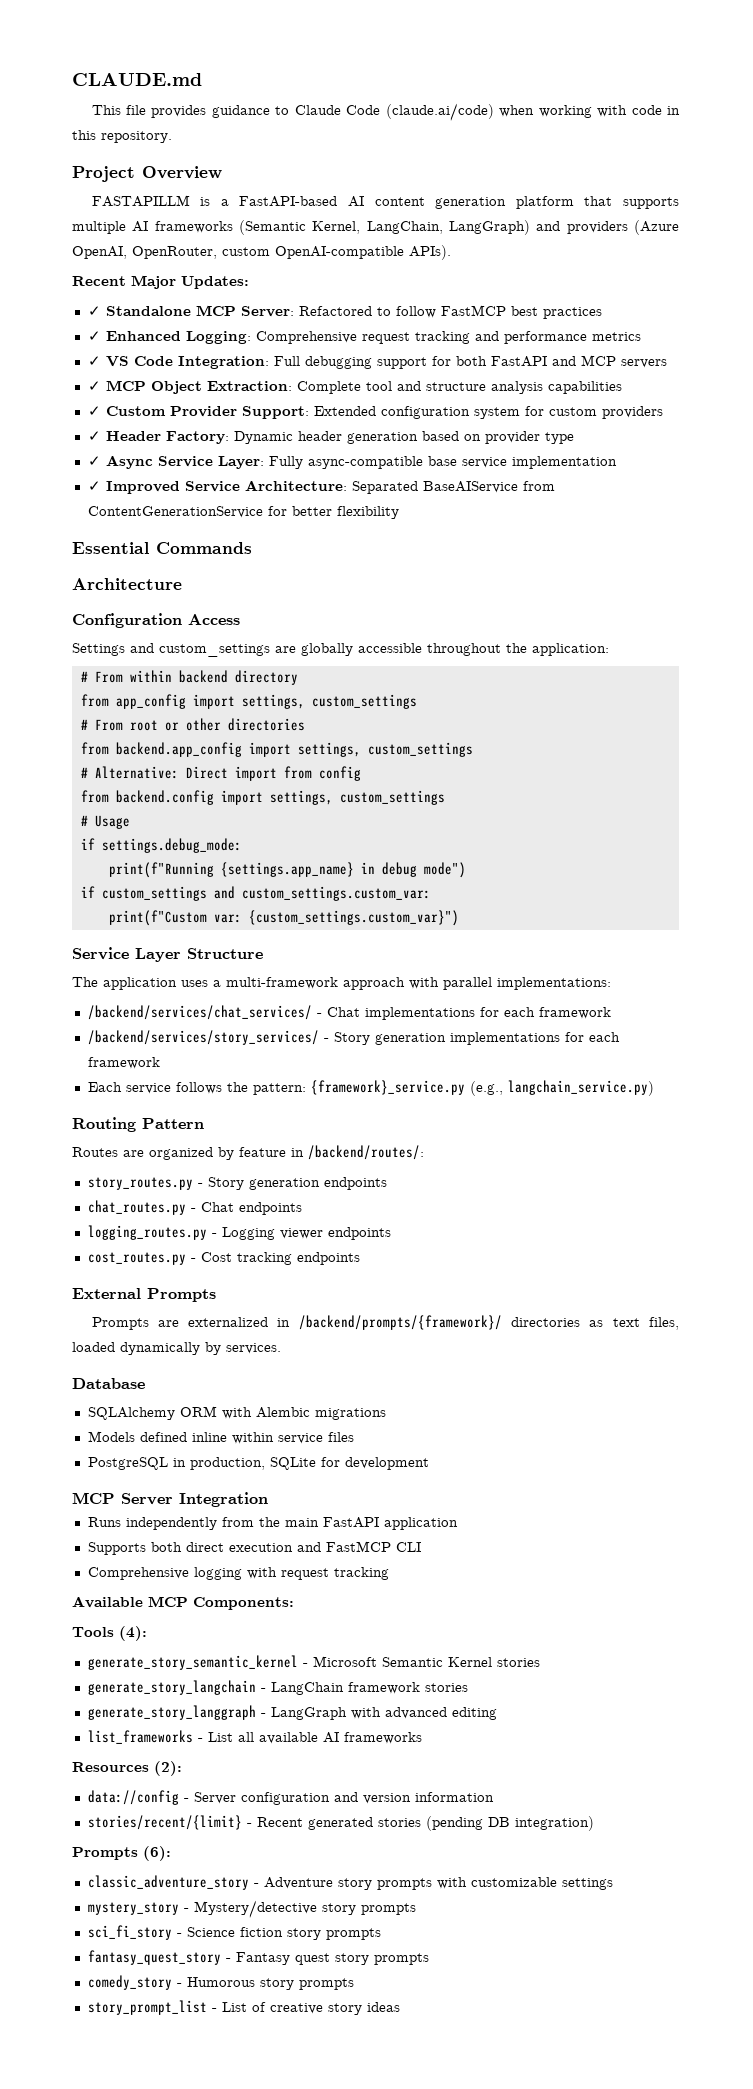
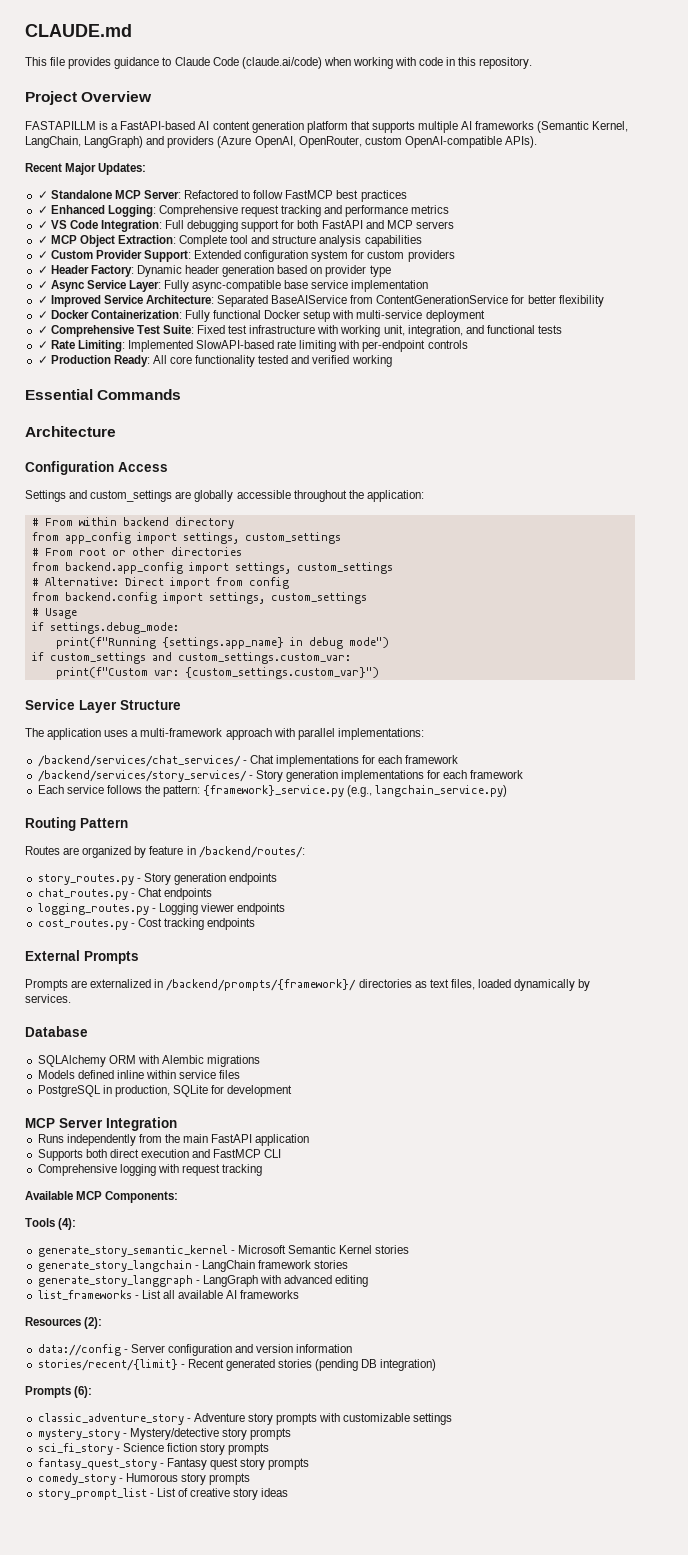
(399, 512) none -> [37,310,485,322] [37,325,563,337] [37,340,468,352] [37,355,392,367] // ✓ Docker Containerization: Fully functional Docker setup with multi-service deployment // ✓ Comprehensive Test Suite: Fixed test infrastructure with working unit, integration, and functional tests // ✓ Rate Limiting: Implemented SlowAPI-based rate limiting with per-endpoint controls // ✓ Production Ready: All core functionality tested and verified working

